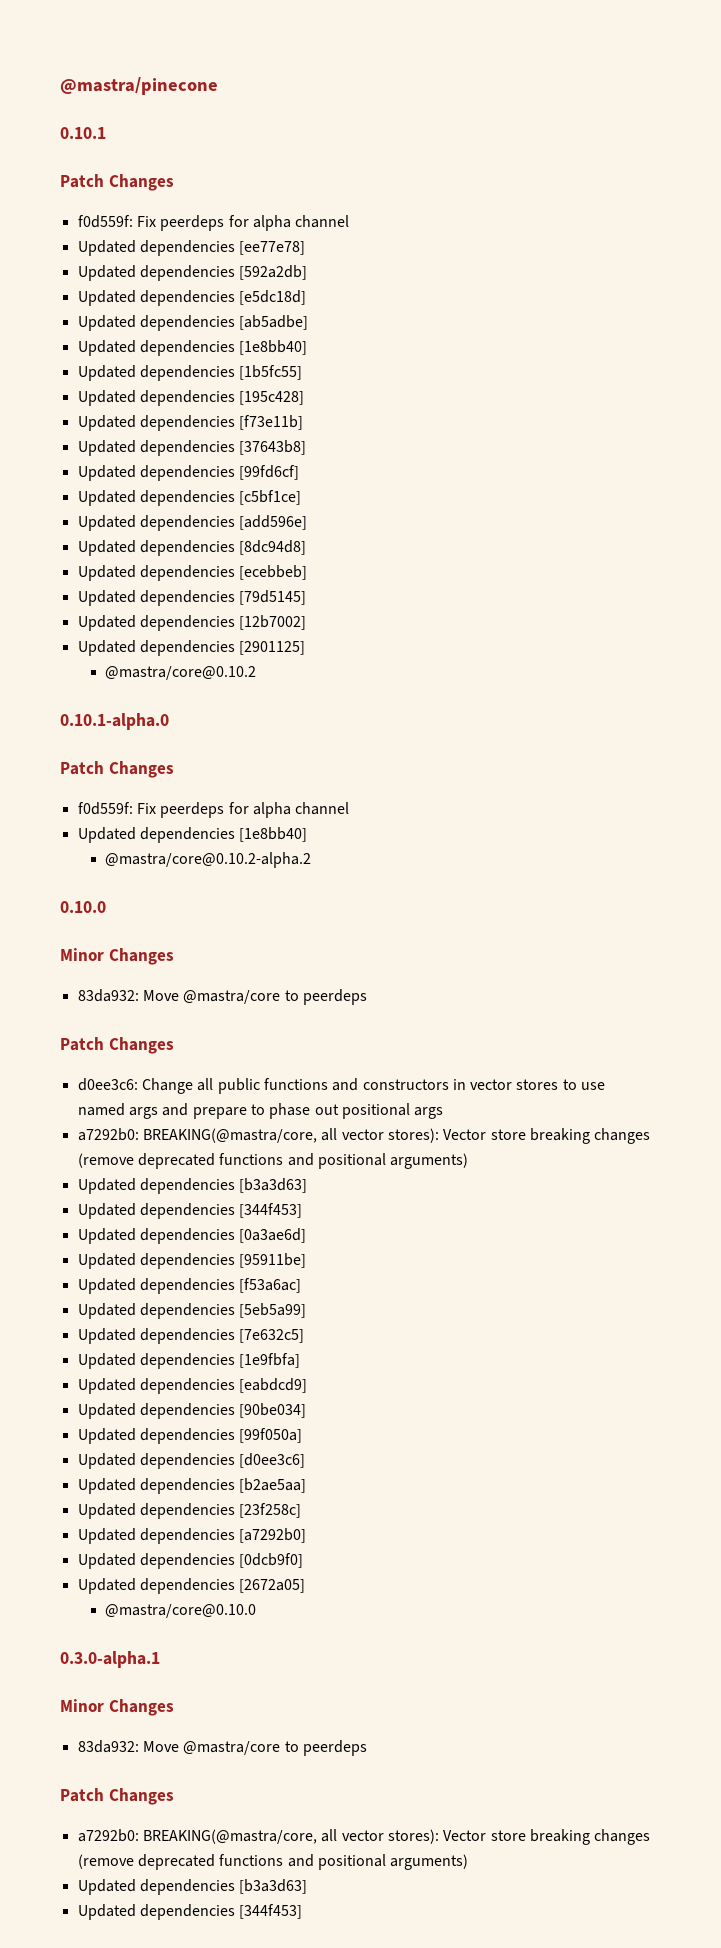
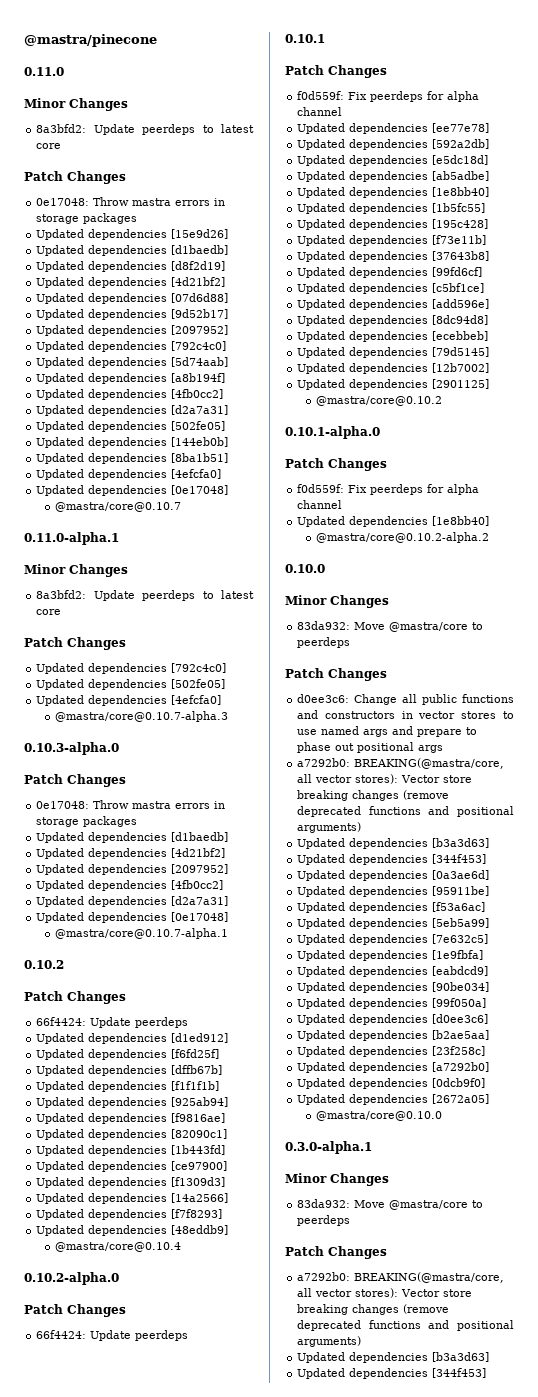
(218, 86) none -> [24,67,64,76] [24,98,128,111] [36,124,254,135] [36,143,62,149] [24,171,126,184] [36,197,226,206] [36,213,138,224] [36,229,229,240] [36,245,229,256] [36,261,226,272] [36,277,226,288] [36,293,229,304] [36,309,229,320] [36,325,229,336] [36,341,227,352] [36,357,229,368] [36,373,226,384] [36,389,224,400] [36,405,229,416] [36,421,226,432] [36,437,229,448] [36,453,229,464] [36,469,222,480] [36,485,229,496] [54,502,181,512] [24,532,119,545] [24,564,128,577] [36,590,254,601] [36,609,62,615] [24,637,126,650] [36,663,227,674] [36,679,226,690] [36,695,222,706] [54,711,228,722] [24,742,119,755] [24,774,126,787] [36,800,226,809] [36,816,138,827] [36,832,229,843] [36,848,226,859] [36,864,229,875] [36,880,224,891] [36,896,229,907] [36,912,229,923] [54,928,228,939] [24,960,64,969] [24,991,126,1004] [36,1017,189,1028] [36,1033,229,1044] [36,1049,220,1060] [36,1065,223,1076] [36,1081,220,1092] [36,1097,229,1108] [36,1113,226,1124] [36,1129,228,1140] [36,1145,226,1156] [36,1161,228,1172] [36,1177,226,1188] [36,1193,229,1204] [36,1209,223,1220] [36,1225,229,1236] [54,1242,181,1252] [24,1272,119,1285] [24,1304,126,1317] [36,1330,189,1341] // 0.11.0 // Minor Changes // 8a3bfd2: Update peerdeps to latest core // Patch Changes // 0e17048: Throw mastra errors in storage packages // Updated dependencies [15e9d26] // Updated dependencies [d1baedb] // Updated dependencies [d8f2d19] // Updated dependencies [4d21bf2] // Updated dependencies [07d6d88] // Updated dependencies [9d52b17] // Updated dependencies [2097952] // Updated dependencies [792c4c0] // Updated dependencies [5d74aab] // Updated dependencies [a8b194f] // Updated dependencies [4fb0cc2] // Updated dependencies [d2a7a31] // Updated dependencies [502fe05] // Updated dependencies [144eb0b] // Updated dependencies [8ba1b51] // Updated dependencies [4efcfa0] // Updated dependencies [0e17048] // @mastra/core@0.10.7 // 0.11.0-alpha.1 // Minor Changes // 8a3bfd2: Update peerdeps to latest core // Patch Changes // Updated dependencies [792c4c0] // Updated dependencies [502fe05] // Updated dependencies [4efcfa0] // @mastra/core@0.10.7-alpha.3 // 0.10.3-alpha.0 // Patch Changes // 0e17048: Throw mastra errors in storage packages // Updated dependencies [d1baedb] // Updated dependencies [4d21bf2] // Updated dependencies [2097952] // Updated dependencies [4fb0cc2] // Updated dependencies [d2a7a31] // Updated dependencies [0e17048] // @mastra/core@0.10.7-alpha.1 // 0.10.2 // Patch Changes // 66f4424: Update peerdeps // Updated dependencies [d1ed912] // Updated dependencies [f6fd25f] // Updated dependencies [dffb67b] // Updated dependencies [f1f1f1b] // Updated dependencies [925ab94] // Updated dependencies [f9816ae] // Updated dependencies [82090c1] // Updated dependencies [1b443fd] // Updated dependencies [ce97900] // Updated dependencies [f1309d3] // Updated dependencies [14a2566] // Updated dependencies [f7f8293] // Updated dependencies [48eddb9] // @mastra/core@0.10.4 // 0.10.2-alpha.0 // Patch Changes // 66f4424: Update peerdeps

